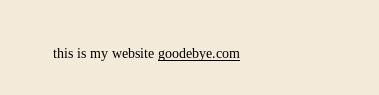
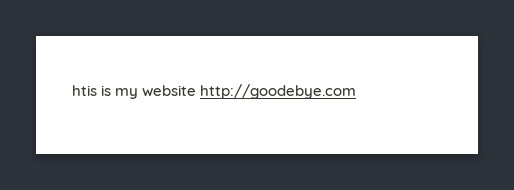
[53,48,73,58] this -> [72,85,97,96] htis
[158,48,240,61] goodebye.com -> [200,84,357,99] http://goodebye.com

